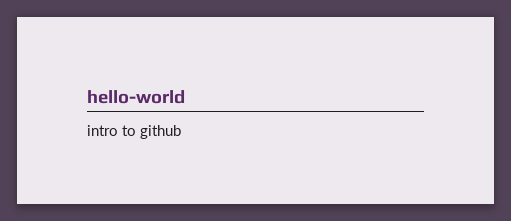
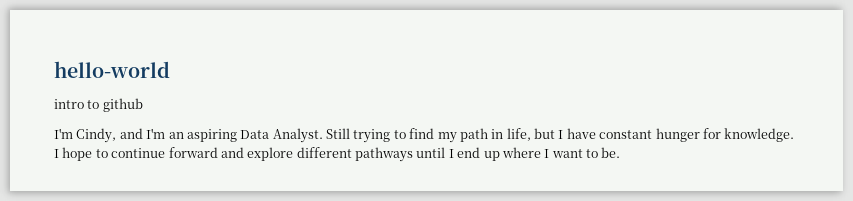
(181, 132) none -> [54,128,795,143] [54,147,621,162] // I'm Cindy, and I'm an aspiring Data Analyst. Still trying to find my path in life, but I have constant hunger for knowledge. I hope to continue forward and explore different pathways until I end up where I want to be.

